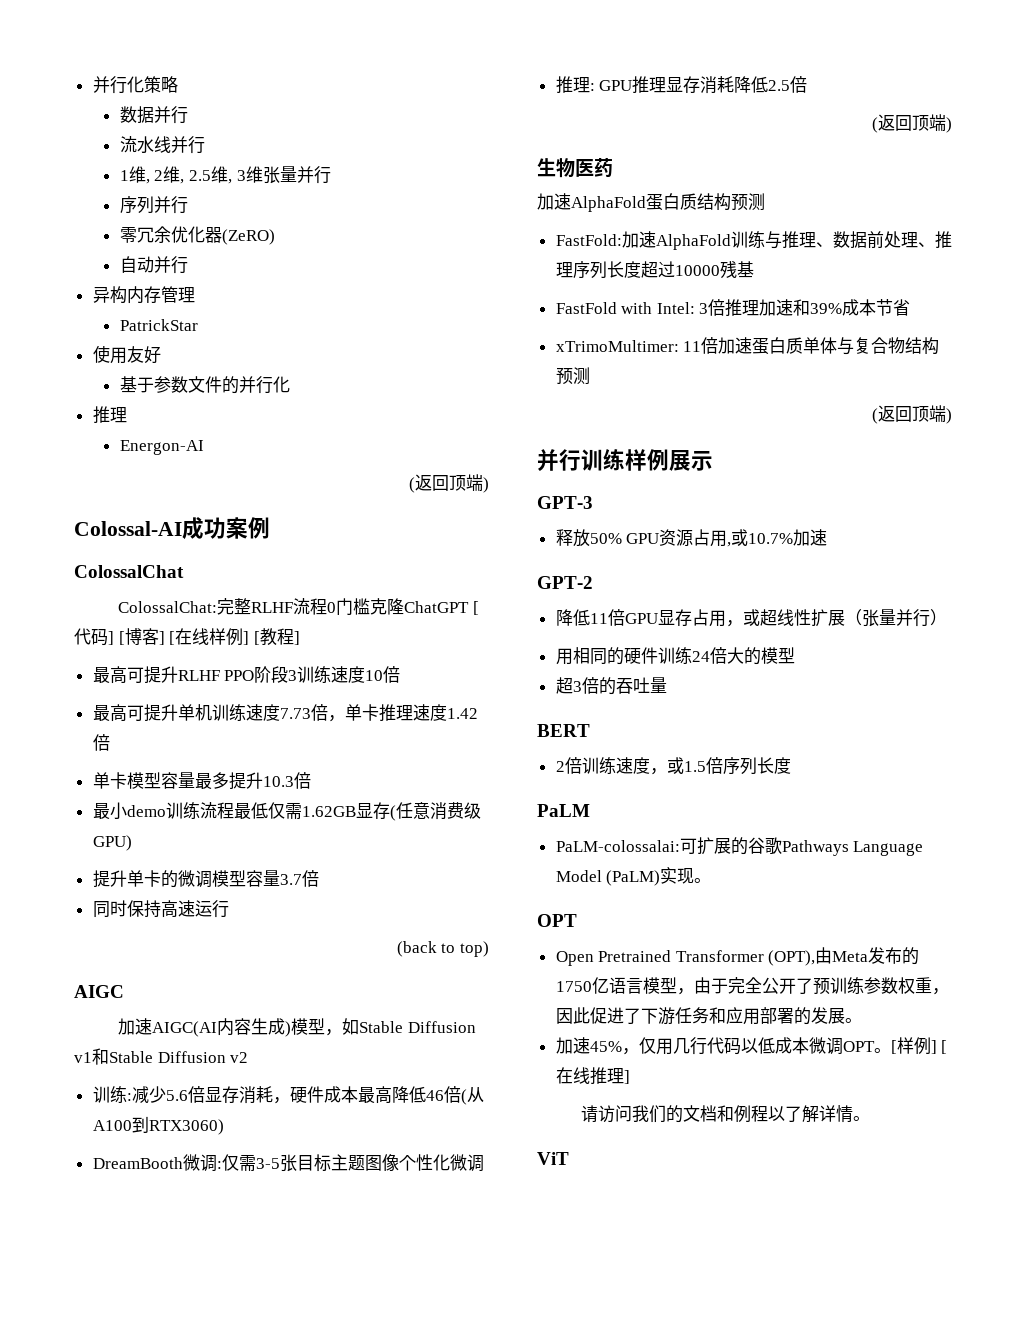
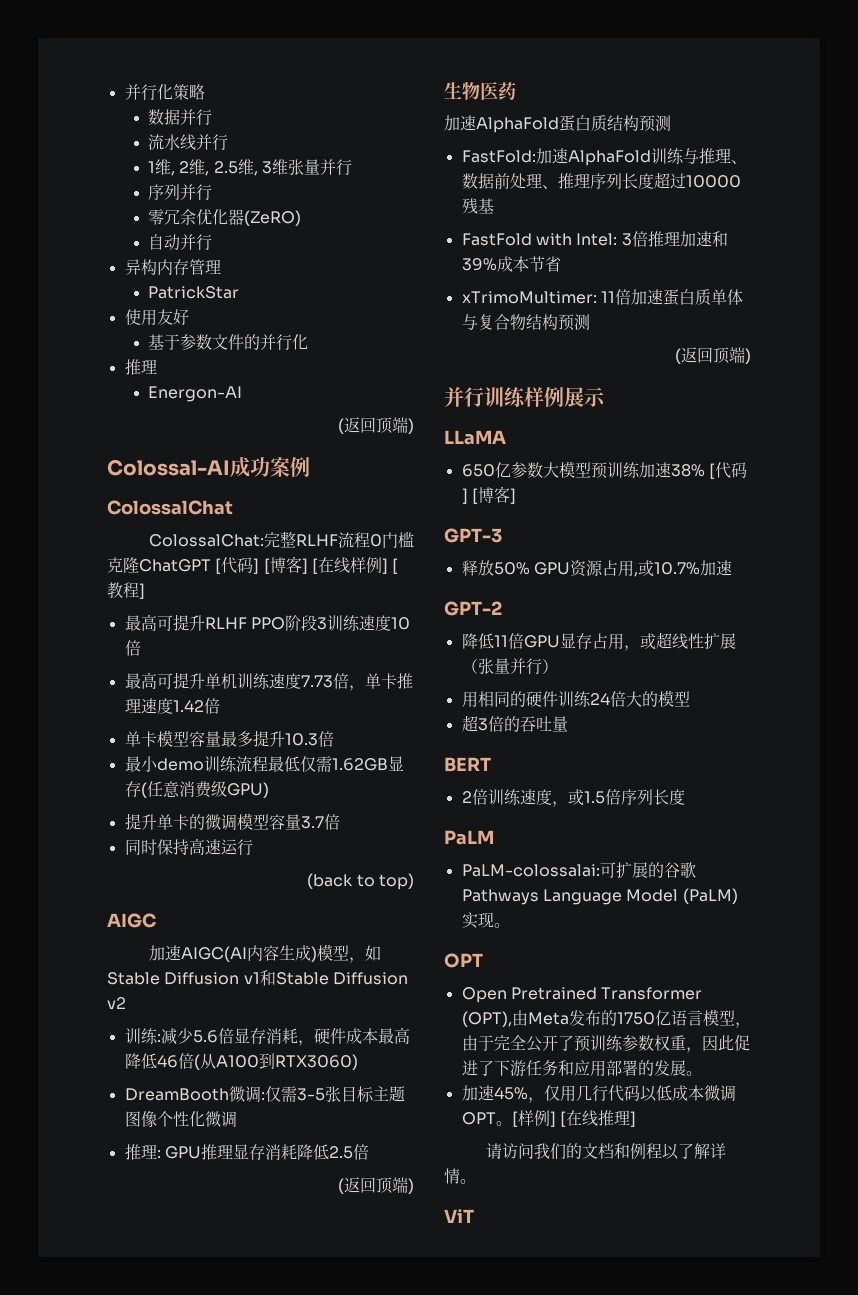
(713, 461) none -> [444,430,506,445] [461,461,747,479] [461,486,516,504] // LLaMA // 650亿参数大模型预训练加速38% [代码] [博客]

